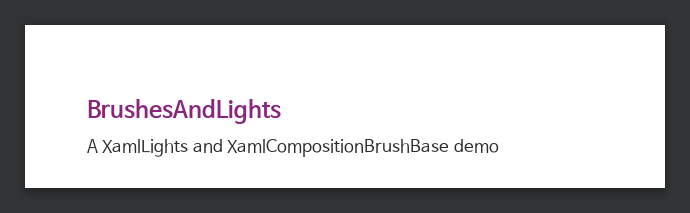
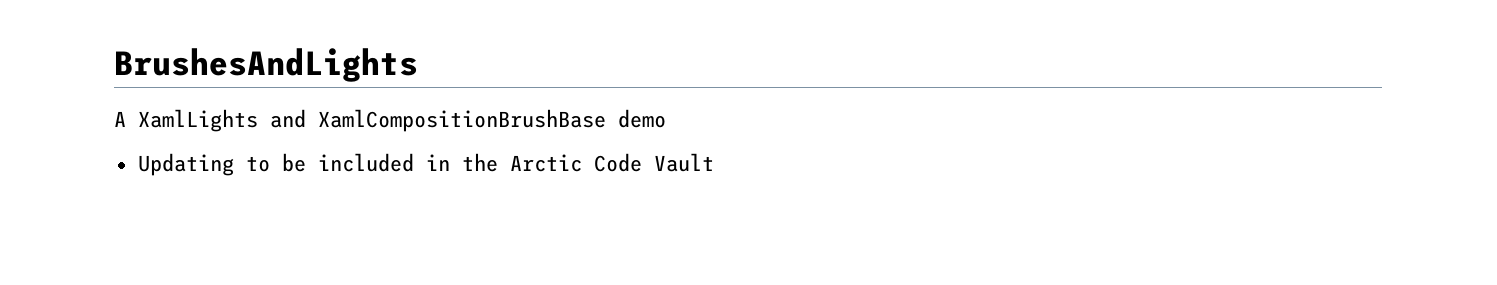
(499, 146) none -> [137,153,714,176] // Updating to be included in the Arctic Code Vault

